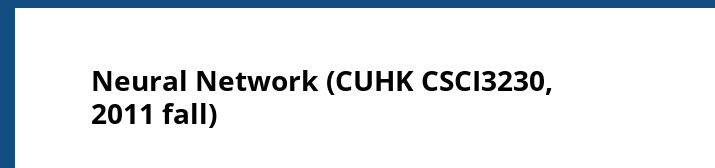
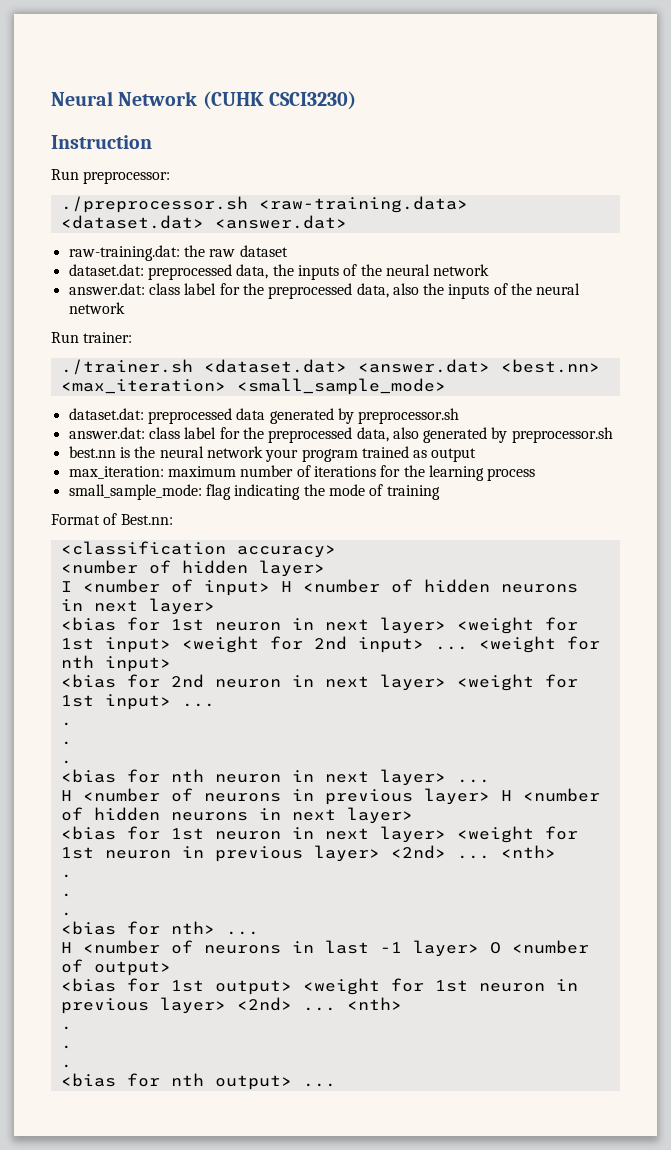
[421,71,554,95] [91,103,218,128] CSCI3230, 2011 fall) -> [269,91,357,110] [51,135,152,149] [51,169,171,184] [60,196,468,213] [60,215,347,229] [68,245,288,261] [68,264,490,280] [68,283,581,299] [68,302,125,314] [51,332,133,343] [60,359,600,375] [60,378,446,395] [68,408,460,424] [68,427,613,443] [68,446,477,462] [68,465,536,481] [68,484,440,500] [51,513,173,525] [60,541,336,558] [60,560,325,577] [60,579,578,596] [60,598,215,615] [60,617,578,634] [60,636,600,653] [60,655,171,672] [60,674,578,691] [60,694,215,710] [60,722,72,726] [60,741,72,745] [60,760,72,764] [60,769,490,786] [60,788,600,805] [60,807,413,824] [60,826,578,843] [60,845,556,862] [60,874,72,878] [60,893,72,897] [60,912,72,916] [60,921,259,935] [60,940,589,957] [60,959,171,976] [60,978,578,995] [60,997,402,1014] [60,1026,72,1030] [60,1045,72,1049] [60,1064,72,1068] [60,1073,336,1090] CSCI3230) // Instruction // Run preprocessor: // ./preprocessor.sh <raw-training.data> <dataset.dat> <answer.dat> // raw-training.dat: the raw dataset // dataset.dat: preprocessed data, the inputs of the neural network // answer.dat: class label for the preprocessed data, also the inputs of the neural network // Run trainer: // ./trainer.sh <dataset.dat> <answer.dat> <best.nn> <max_iteration> <small_sample_mode> // dataset.dat: preprocessed data generated by preprocessor.sh // answer.dat: class label for the preprocessed data, also generated by preprocessor.sh // best.nn is the neural network your program trained as output // max_iteration: maximum number of iterations for the learning process // small_sample_mode: flag indicating the mode of training // Format of Best.nn: // <classification accuracy> // <number of hidden layer> // I <number of input> H <number of hidden neurons in next layer> // <bias for 1st neuron in next layer> <weight for 1st input> <weight for 2nd input> ... <weight for nth input> // <bias for 2nd neuron in next layer> <weight for 1st input> ... // . // . // . // <bias for nth neuron in next layer> ... // H <number of neurons in previous layer> H <number of hidden neurons in next layer> // <bias for 1st neuron in next layer> <weight for 1st neuron in previous layer> <2nd> ... <nth> // . // . // . // <bias for nth> ... // H <number of neurons in last -1 layer> O <number of output> // <bias for 1st output> <weight for 1st neuron in previous layer> <2nd> ... <nth> // . // . // . // <bias for nth output> ...

